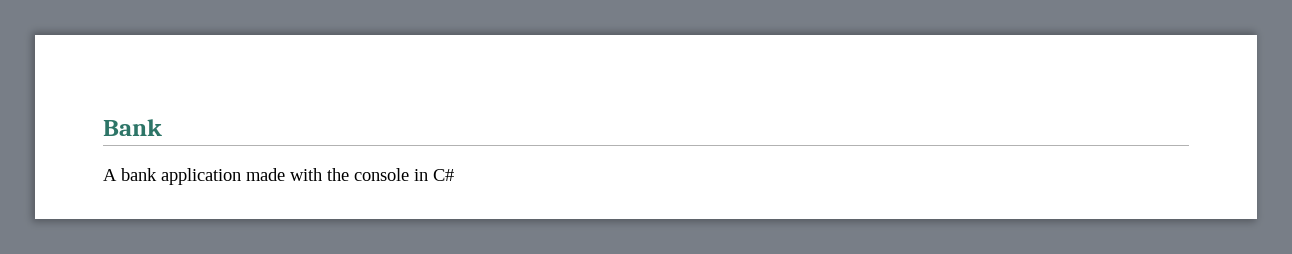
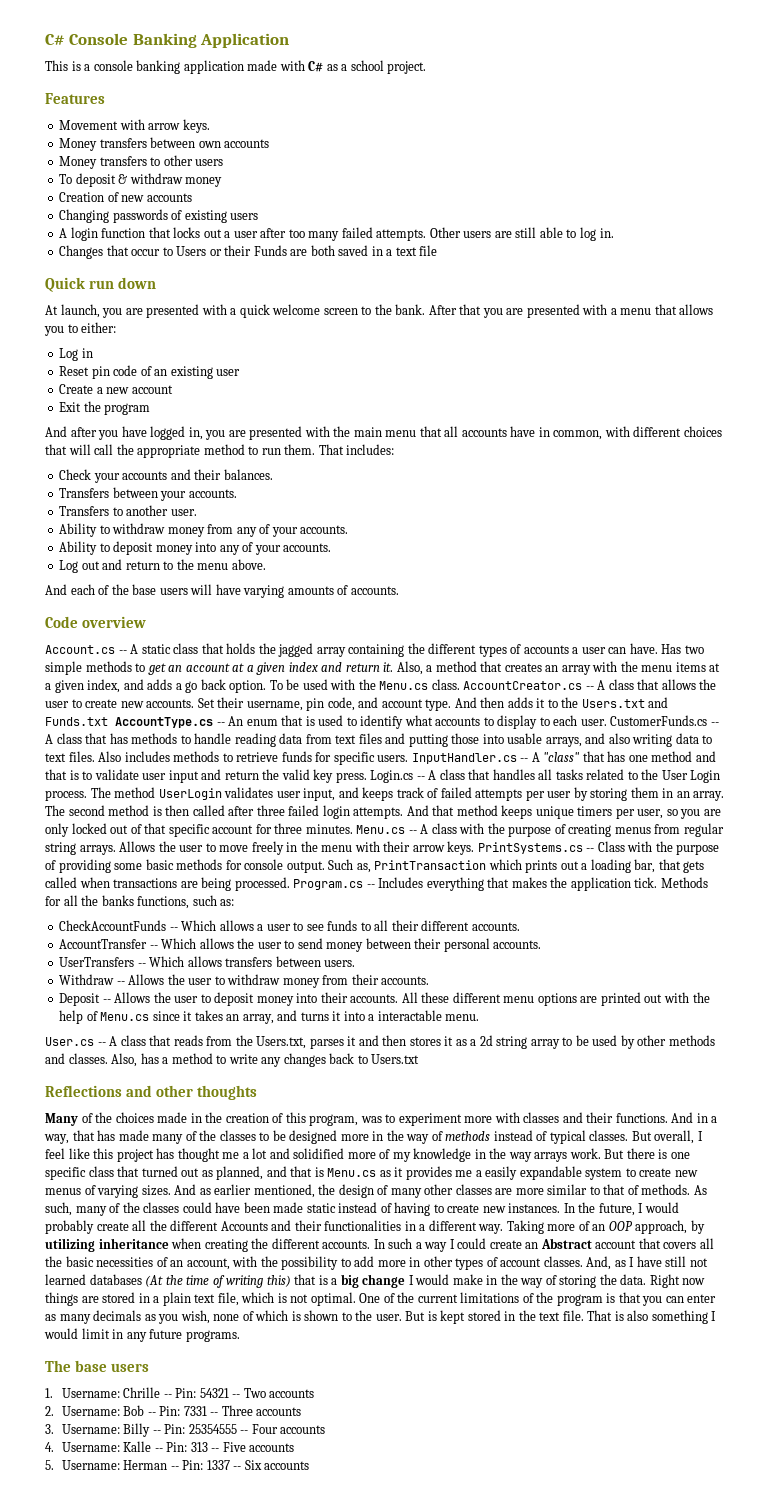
[103,119,162,136] [103,168,454,185] Bank // A bank application made with the console in C# -> [45,33,290,48] [45,60,427,74] [45,93,105,104] [59,119,210,133] [59,137,270,151] [59,155,224,169] [59,173,223,187] [59,192,192,202] [59,209,259,223] [59,227,614,241] [59,245,438,259] [45,277,157,292] [45,304,714,318] [44,322,117,336] [59,348,93,361] [59,365,241,379] [59,384,173,394] [59,401,151,415] [45,426,722,440] [45,444,395,458] [59,469,273,483] [59,487,237,501] [59,505,197,516] [59,523,349,537] [59,541,332,555] [59,559,266,573] [45,584,399,598] [45,616,147,628] [45,643,704,657] [45,661,721,675] [45,679,717,693] [45,697,669,711] [45,715,719,729] [45,733,713,747] [45,751,716,765] [45,769,721,783] [45,787,725,801] [45,805,721,819] [45,823,724,837] [45,841,720,855] [45,859,705,873] [45,877,708,891] [45,895,235,909] [59,920,520,931] [59,938,542,952] [59,956,356,967] [59,974,430,988] [59,992,710,1006] [59,1010,480,1024] [45,1035,715,1049] [45,1053,420,1067] [45,1085,258,1100] [45,1112,718,1126] [44,1130,703,1144] [45,1148,690,1162] [45,1166,698,1180] [45,1184,707,1198] [45,1202,679,1216] [45,1220,705,1234] [45,1238,714,1252] [45,1256,708,1270] [45,1274,706,1288] [45,1292,717,1306] [45,1310,717,1324] [44,1328,240,1342] [45,1360,150,1372] [45,1387,315,1398] [45,1405,302,1416] [45,1423,326,1437] [45,1441,295,1452] [45,1460,310,1470] C# Console Banking Application // This is a console banking application made with C# as a school project. // Features // Movement with arrow keys. // Money transfers between own accounts // Money transfers to other users // To deposit & withdraw money // Creation of new accounts // Changing passwords of existing users // A login function that locks out a user after too many failed attempts. Other users are still able to log in. // Changes that occur to Users or their Funds are both saved in a text file // Quick run down // At launch, you are presented with a quick welcome screen to the bank. After that you are presented with a menu that allows you to either: // Log in // Reset pin code of an existing user // Create a new account // Exit the program // And after you have logged in, you are presented with the main menu that all accounts have in common, with different choices that will call the appropriate method to run them. That includes: // Check your accounts and their balances. // Transfers between your accounts. // Transfers to another user. // Ability to withdraw money from any of your accounts. // Ability to deposit money into any of your accounts. // Log out and return to the menu above. // And each of the base users will have varying amounts of accounts. // Code overview // Account.cs -- A static class that holds the jagged array containing the different types of accounts a user can have. Has two simple methods to get an account at a given index and return it. Also, a method that creates an array with the menu items at a given index, and adds a go back option. To be used with the Menu.cs class. AccountCreator.cs -- A class that allows the user to create new accounts. Set their username, pin code, and account type. And then adds it to the Users.txt and Funds.txt AccountType.cs -- An enum that is used to identify what accounts to display to each user. CustomerFunds.cs -- A class that has methods to handle reading data from text files and putting those into usable arrays, and also writing data to text files. Also includes methods to retrieve funds for specific users. InputHandler.cs -- A "class" that has one method and that is to validate user input and return the valid key press. Login.cs -- A class that handles all tasks related to the User Login process. The method UserLogin validates user input, and keeps track of failed attempts per user by storing them in an array. The second method is then called after three failed login attempts. And that method keeps unique timers per user, so you are only locked out of that specific account for three minutes. Menu.cs -- A class with the purpose of creating menus from regular string arrays. Allows the user to move freely in the menu with their arrow keys. PrintSystems.cs -- Class with the purpose of providing some basic methods for console output. Such as, PrintTransaction which prints out a loading bar, that gets called when transactions are being processed. Program.cs -- Includes everything that makes the application tick. Methods for all the banks functions, such as: // CheckAccountFunds -- Which allows a user to see funds to all their different accounts. // AccountTransfer -- Which allows the user to send money between their personal accounts. // UserTransfers -- Which allows transfers between users. // Withdraw -- Allows the user to withdraw money from their accounts. // Deposit -- Allows the user to deposit money into their accounts. All these different menu options are printed out with the help of Menu.cs since it takes an array, and turns it into a interactable menu. // User.cs -- A class that reads from the Users.txt, parses it and then stores it as a 2d string array to be used by other methods and classes. Also, has a method to write any changes back to Users.txt // Reflections and other thoughts // Many of the choices made in the creation of this program, was to experiment more with classes and their functions. And in a way, that has made many of the classes to be designed more in the way of methods instead of typical classes. But overall, I feel like this project has thought me a lot and solidified more of my knowledge in the way arrays work. But there is one specific class that turned out as planned, and that is Menu.cs as it provides me a easily expandable system to create new menus of varying sizes. And as earlier mentioned, the design of many other classes are more similar to that of methods. As such, many of the classes could have been made static instead of having to create new instances. In the future, I would probably create all the different Accounts and their functionalities in a different way. Taking more of an OOP approach, by utilizing inheritance when creating the different accounts. In such a way I could create an Abstract account that covers all the basic necessities of an account, with the possibility to add more in other types of account classes. And, as I have still not learned databases (At the time of writing this) that is a big change I would make in the way of storing the data. Right now things are stored in a plain text file, which is not optimal. One of the current limitations of the program is that you can enter as many decimals as you wish, none of which is shown to the user. But is kept stored in the text file. That is also something I would limit in any future programs. // The base users // 1. Username: Chrille -- Pin: 54321 -- Two accounts // 2. Username: Bob -- Pin: 7331 -- Three accounts // 3. Username: Billy -- Pin: 25354555 -- Four accounts // 4. Username: Kalle -- Pin: 313 -- Five accounts // 5. Username: Herman -- Pin: 1337 -- Six accounts

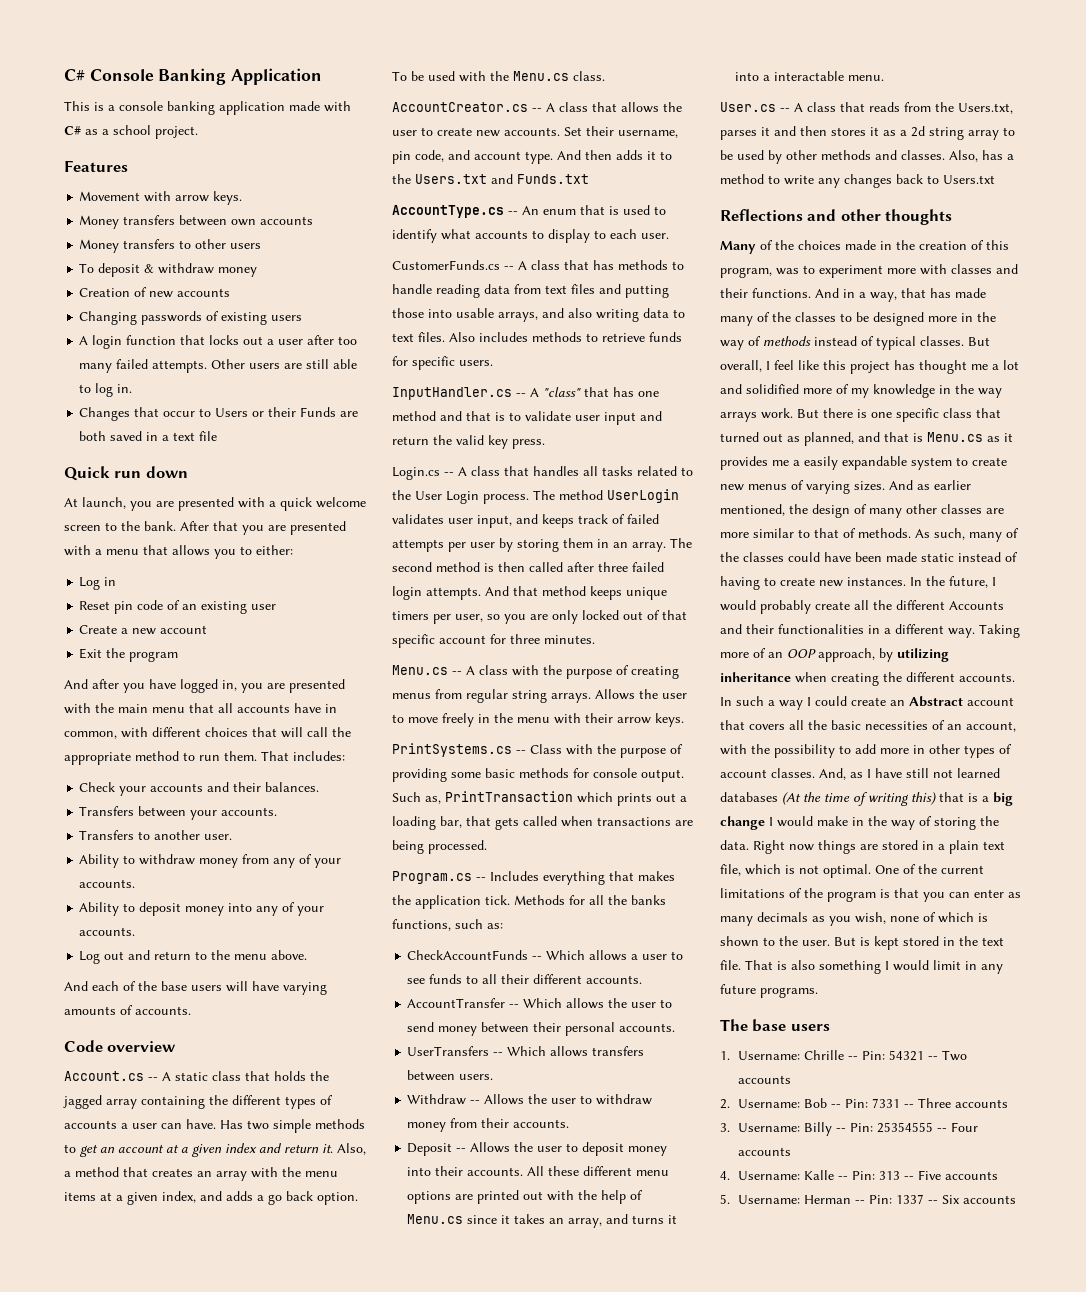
(460, 684) none -> (605, 76) //
(108, 721) none -> (589, 179) //
(607, 722) none -> (669, 236) //
(409, 758) none -> (493, 363) //
(367, 777) none -> (545, 444) //
(353, 829) none -> (595, 639) //
(475, 848) none -> (684, 720) //
(290, 884) none -> (487, 847) //

